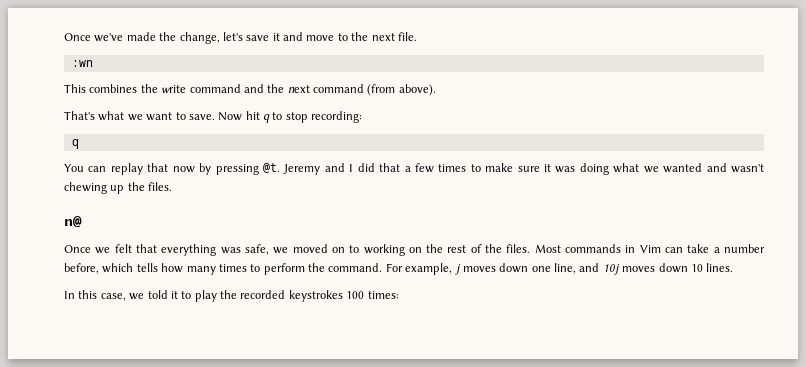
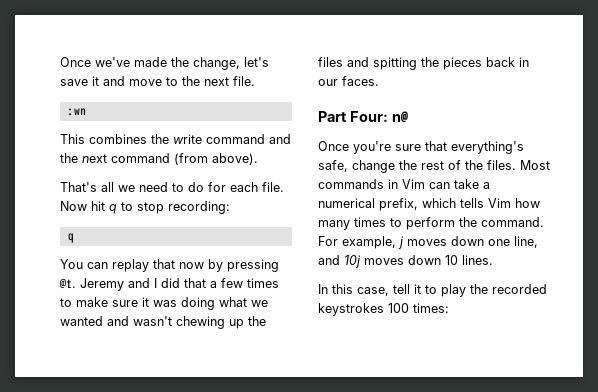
[98,111,215,121] what we want to save. -> [101,182,284,192] all we need to do for each file.
[148,182,173,191] [64,216,82,227] [64,244,422,256] files. // n@ // Once we felt that everything was safe, we moved on to working on -> [318,57,529,70] [318,76,379,86] [318,111,408,123] [318,141,524,154] [318,160,395,173] files and spitting the pieces back in our faces. // Part Four: n@ // Once you're sure that everything's safe, change
[724,244,766,253] [64,263,99,274] number before, -> [318,198,418,211] numerical prefix,
(158, 267) none -> [488,198,511,208] Vim
[129,290,168,300] we told -> [393,284,410,294] tell

